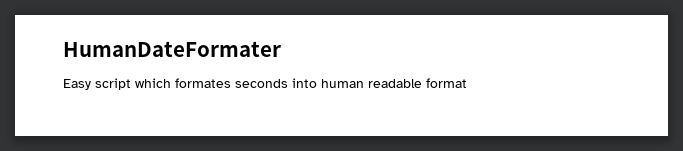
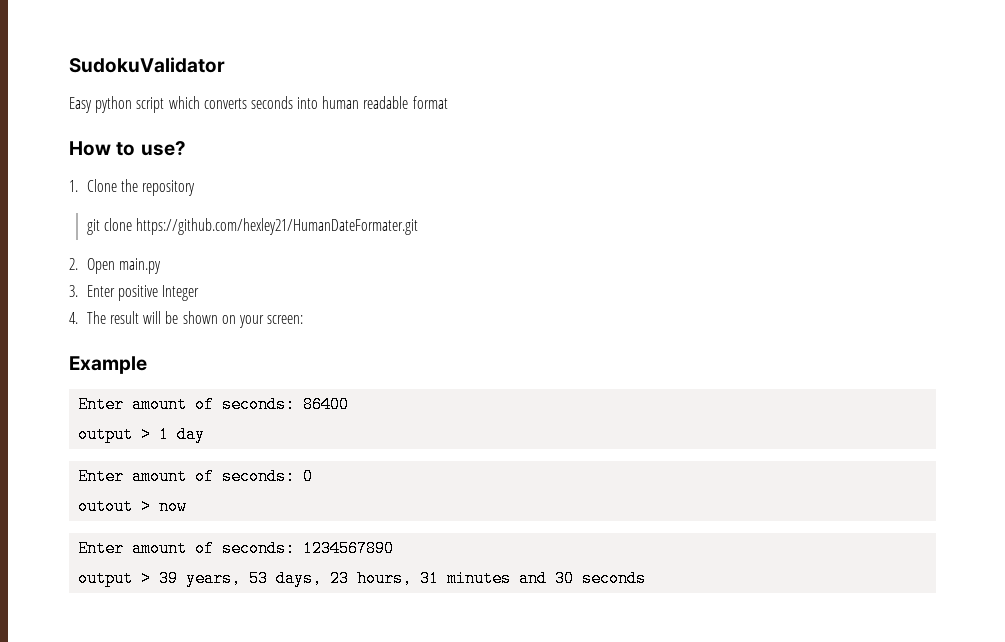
[63,41,281,57] HumanDateFormater -> [69,57,225,73] SudokuValidator
(91, 84) none -> [95,96,133,113] python
[175,78,231,88] formates -> [203,98,247,109] converts
(467, 83) none -> [69,141,186,156] [69,179,196,196] [86,218,419,235] [69,258,162,274] [69,285,200,301] [69,311,304,328] [69,356,147,374] [78,396,350,413] [78,426,206,443] [78,468,314,485] [78,498,188,515] [78,540,395,557] [78,570,647,587] // How to use? // 1. Clone the repository // git clone https://github.com/hexley21/HumanDateFormater.git // 2. Open main.py // 3. Enter positive Integer // 4. The result will be shown on your screen: // Example // Enter amount of seconds: 86400 // output > 1 day // Enter amount of seconds: 0 // outout > now // Enter amount of seconds: 1234567890 // output > 39 years, 53 days, 23 hours, 31 minutes and 30 seconds

